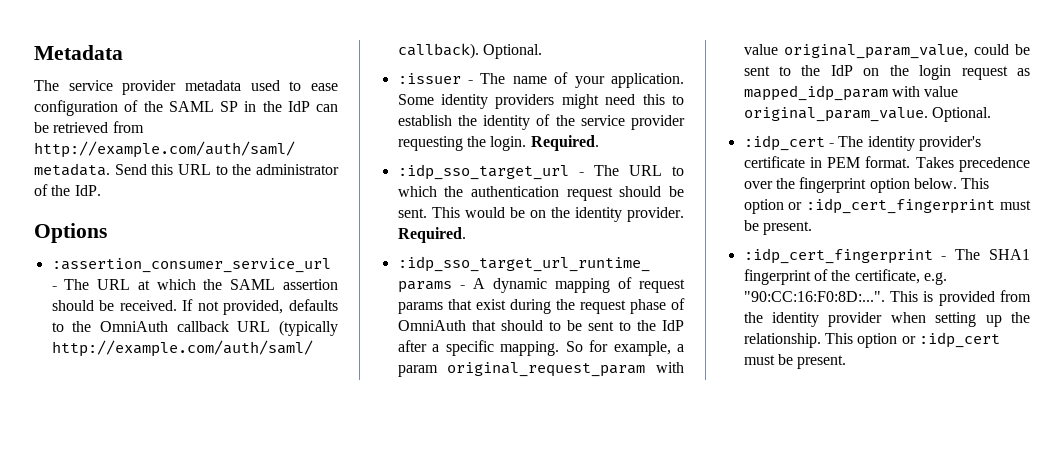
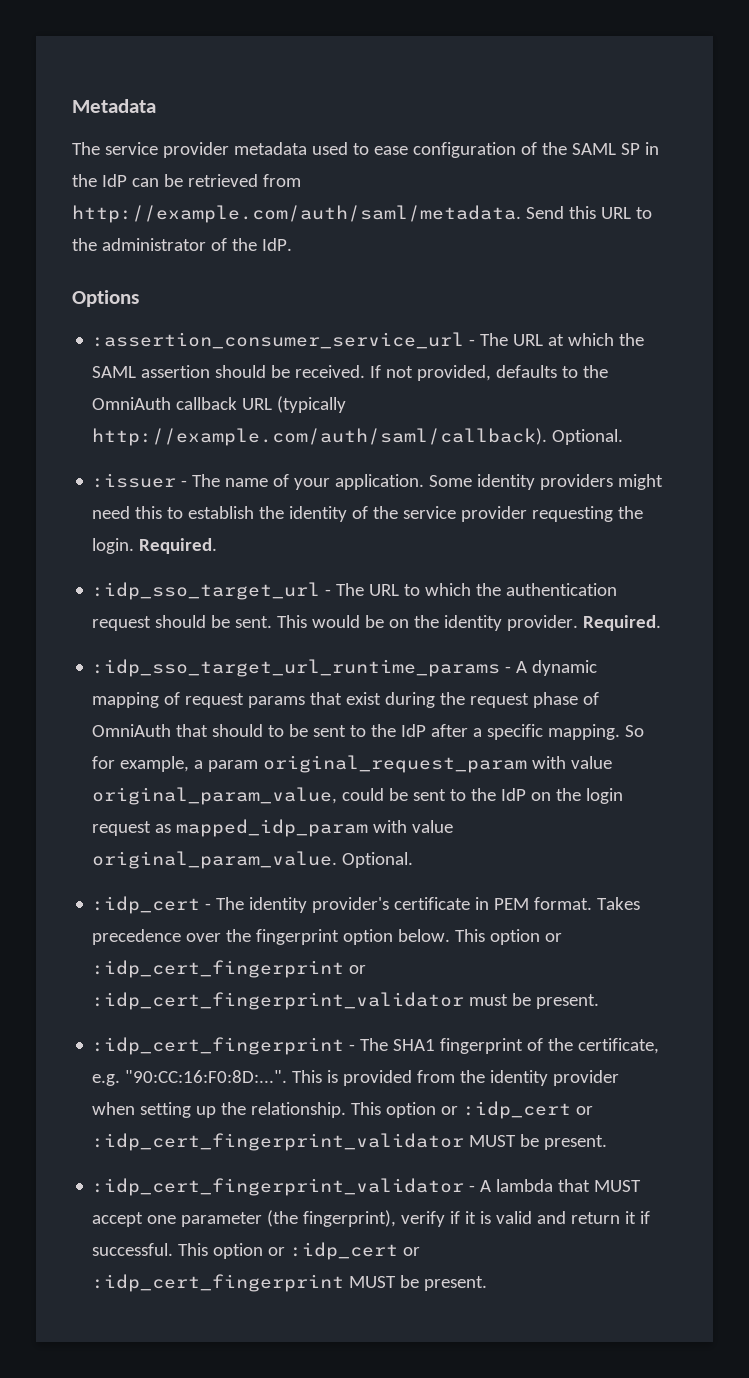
(996, 206) none -> [349,965,367,974] [92,992,465,1010] or :idp_cert_fingerprint_validator
[743,354,847,369] must be present. -> [576,1106,594,1115] [92,1133,608,1151] [92,1178,642,1196] [92,1210,651,1227] [92,1242,421,1260] [92,1274,488,1292] or :idp_cert_fingerprint_validator MUST be present. // :idp_cert_fingerprint_validator - A lambda that MUST accept one parameter (the fingerprint), verify if it is valid and return it if successful. This option or :idp_cert or :idp_cert_fingerprint MUST be present.

